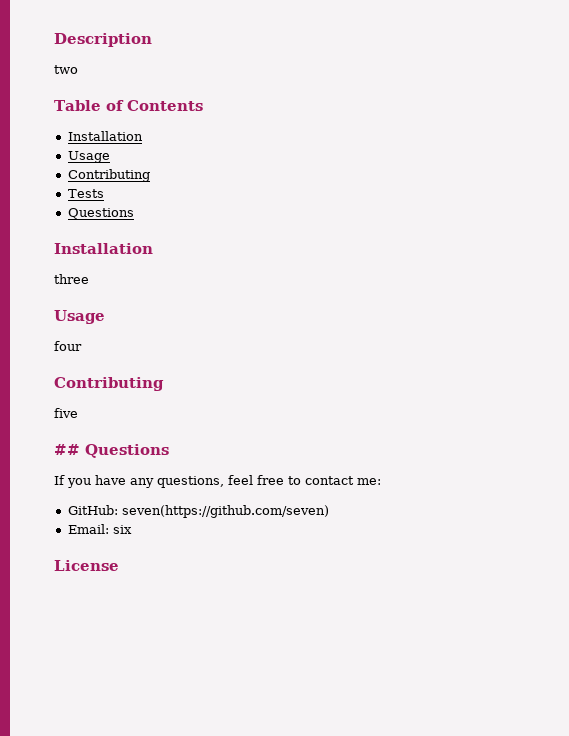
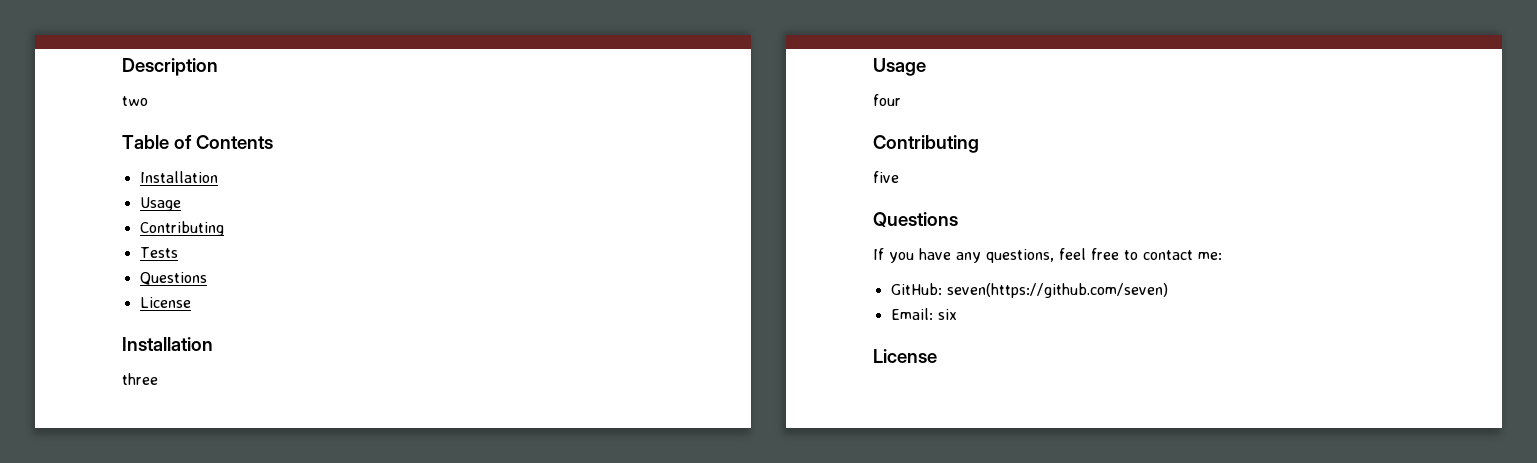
(134, 213) none -> [139,297,191,308] // License
[54,444,80,455] ## -> (899, 177) none

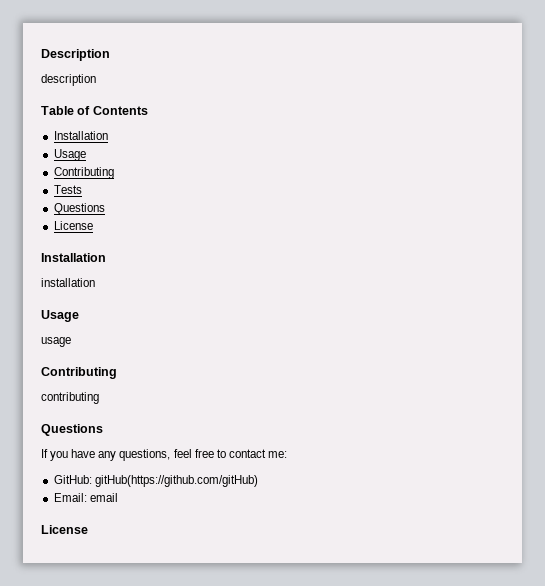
[122,96,148,106] two -> [41,74,96,86] description
[122,373,158,385] [873,58,926,76] [873,94,901,106] [873,135,979,153] [873,171,899,183] three // Usage // four // Contributing // five -> [41,278,95,287] [41,310,79,322] [41,337,71,347] [41,367,117,379] [41,392,99,404] installation // Usage // usage // Contributing // contributing
[946,283,1168,298] seven(https://github.com/seven) -> [94,475,258,487] gitHub(https://github.com/gitHub)
[937,309,957,320] six -> [89,493,118,502] email

